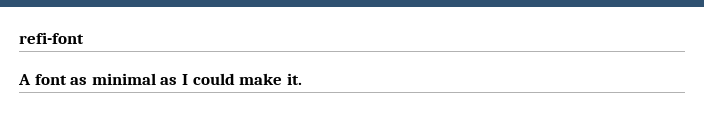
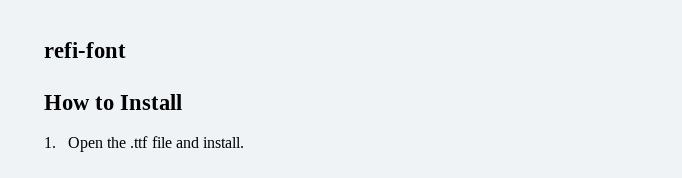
[18,73,302,85] A font as minimal as I could make it. -> [44,94,183,110] [44,136,245,152] How to Install // 1. Open the .ttf file and install.

